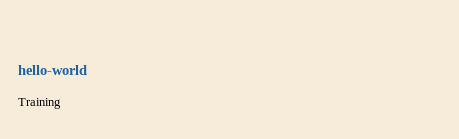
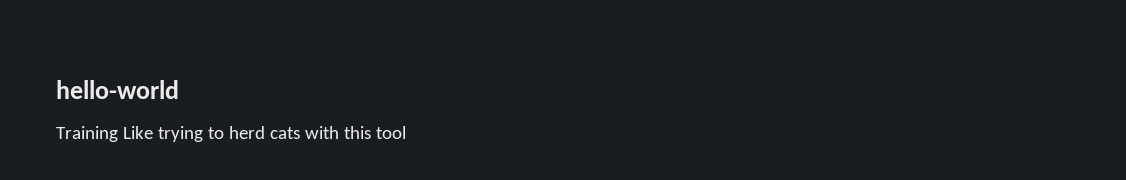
(61, 103) none -> [122,126,406,142] Like trying to herd cats with this tool

